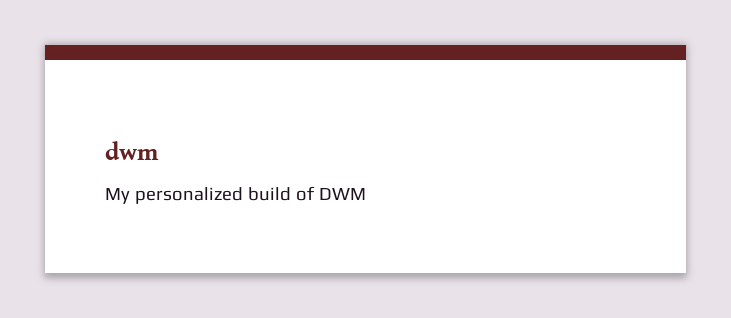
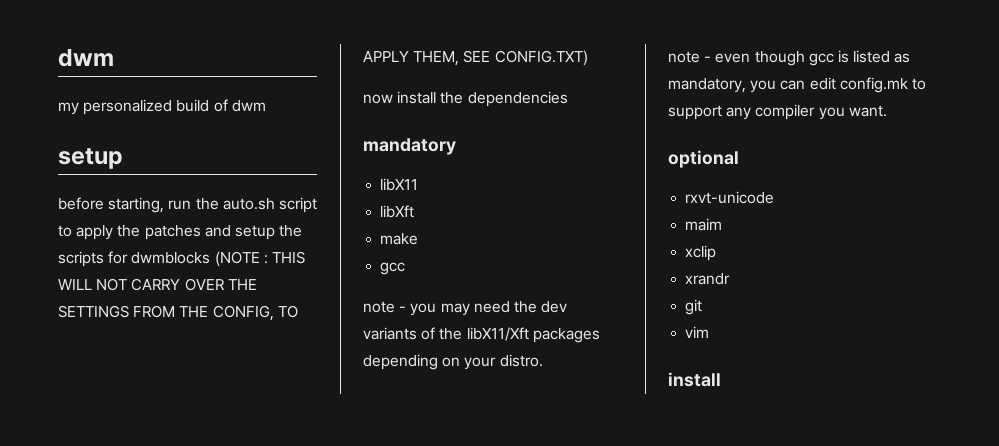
[105,141,159,160] [105,188,130,204] dwm // My -> [58,49,114,67] [58,102,79,115] dwm // my
[318,188,366,200] DWM -> [231,100,266,112] [58,148,123,169] [58,197,317,213] [58,225,303,240] [58,251,305,267] [58,278,257,291] [58,305,298,321] [363,50,588,66] [363,91,568,107] [363,138,456,155] [380,178,419,191] [380,205,415,218] [380,233,419,245] [380,262,406,275] [363,301,568,316] [363,327,600,343] [363,354,543,370] [668,50,911,66] [668,77,926,93] [668,104,887,120] [668,150,739,168] [685,191,775,204] [685,218,723,231] [685,245,717,261] [685,273,731,285] [685,299,703,315] [685,326,710,338] [668,372,721,387] dwm // setup // before starting, run the auto.sh script to apply the patches and setup the scripts for dwmblocks (NOTE : THIS WILL NOT CARRY OVER THE SETTINGS FROM THE CONFIG, TO APPLY THEM, SEE CONFIG.TXT) // now install the dependencies // mandatory // libX11 // libXft // make // gcc // note - you may need the dev variants of the libX11/Xft packages depending on your distro. // note - even though gcc is listed as mandatory, you can edit config.mk to support any compiler you want. // optional // rxvt-unicode // maim // xclip // xrandr // git // vim // install

